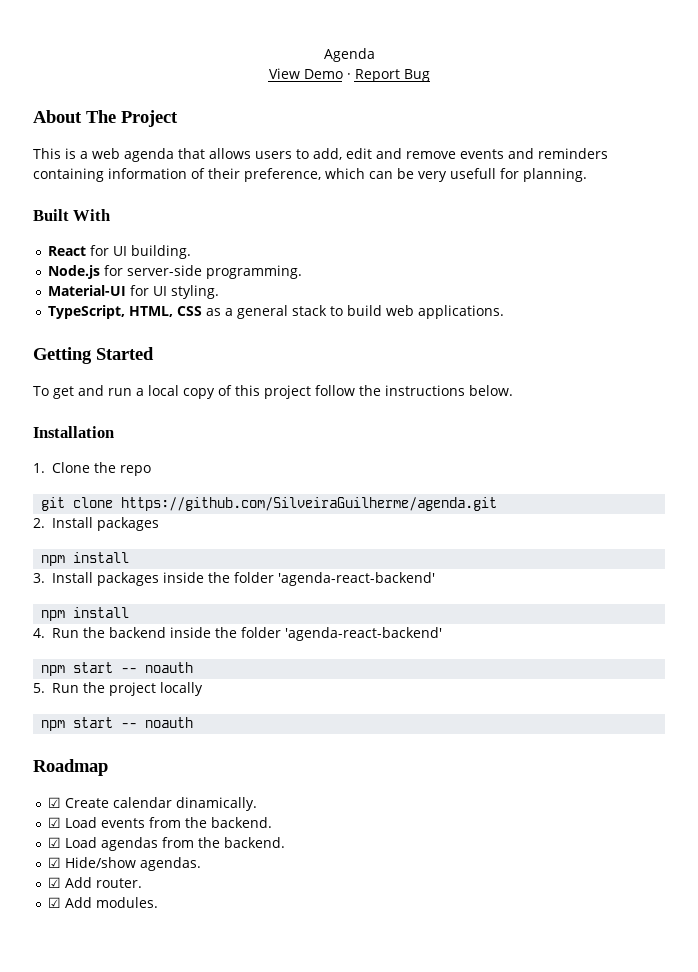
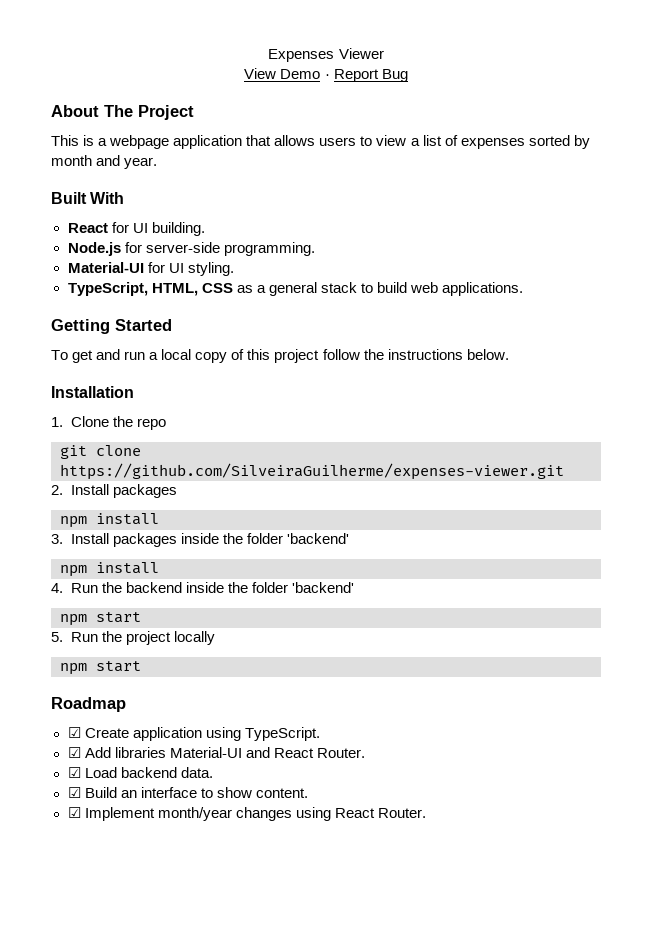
[323,48,375,62] Agenda -> [268,48,384,62] Expenses Viewer
[92,148,174,162] web agenda -> [109,135,243,149] webpage application
[313,148,608,160] [33,168,587,182] add, edit and remove events and reminders containing information of their preference, which can be very usefull for planning. -> [376,135,590,149] [51,155,158,169] view a list of expenses sorted by month and year.
[121,497,498,511] https://github.com/SilveiraGuilherme/agenda.git -> [60,463,564,480] https://github.com/SilveiraGuilherme/expenses-viewer.git
[277,572,435,586] 'agenda-react-backend' -> [286,533,349,544] 'backend'
[284,627,442,641] [41,662,194,676] 'agenda-react-backend' // npm start -- noauth -> [291,582,354,593] [60,612,141,626] 'backend' // npm start
[121,717,194,728] -- noauth -> (141, 666) none
[112,797,257,811] [47,817,272,828] [47,837,285,851] [47,857,201,871] [47,877,142,888] [47,897,158,908] calendar dinamically. // ☑ Load events from the backend. // ☑ Load agendas from the backend. // ☑ Hide/show agendas. // ☑ Add router. // ☑ Add modules. -> [132,727,320,741] [67,747,365,758] [67,767,213,778] [67,787,308,798] [67,807,426,821] application using TypeScript. // ☑ Add libraries Material-UI and React Router. // ☑ Load backend data. // ☑ Build an interface to show content. // ☑ Implement month/year changes using React Router.

